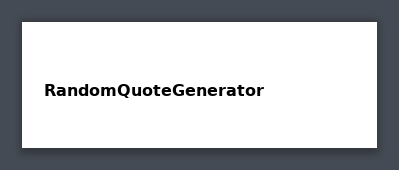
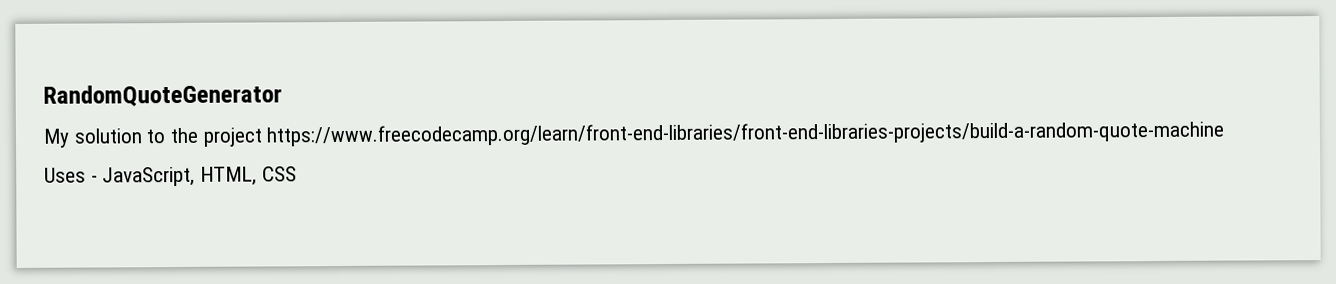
(264, 91) none -> [43,120,1226,148] [44,166,297,187] // My solution to the project https://www.freecodecamp.org/learn/front-end-libraries/front-end-libraries-projects/build-a-random-quote-machine // Uses - JavaScript, HTML, CSS

